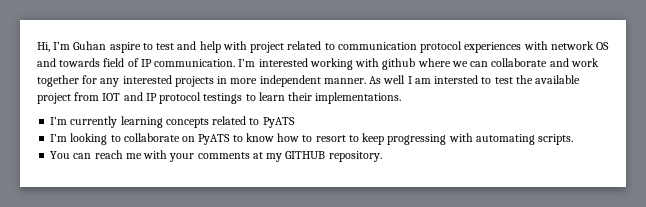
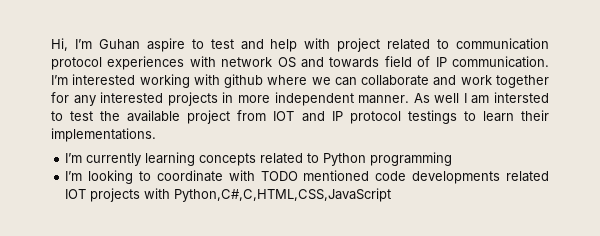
[262,117,295,128] PyATS -> [323,152,453,166] Python programming
[123,133,574,145] [50,150,382,162] collaborate on PyATS to know how to resort to keep progressing with automating scripts. // You can reach me with your comments at my GITHUB repository. -> [156,170,549,184] [65,188,392,202] coordinate with TODO mentioned code developments related IOT projects with Python,C#,C,HTML,CSS,JavaScript

